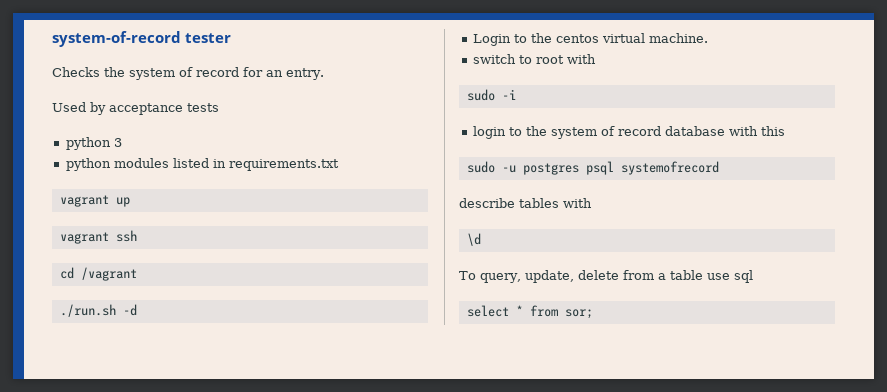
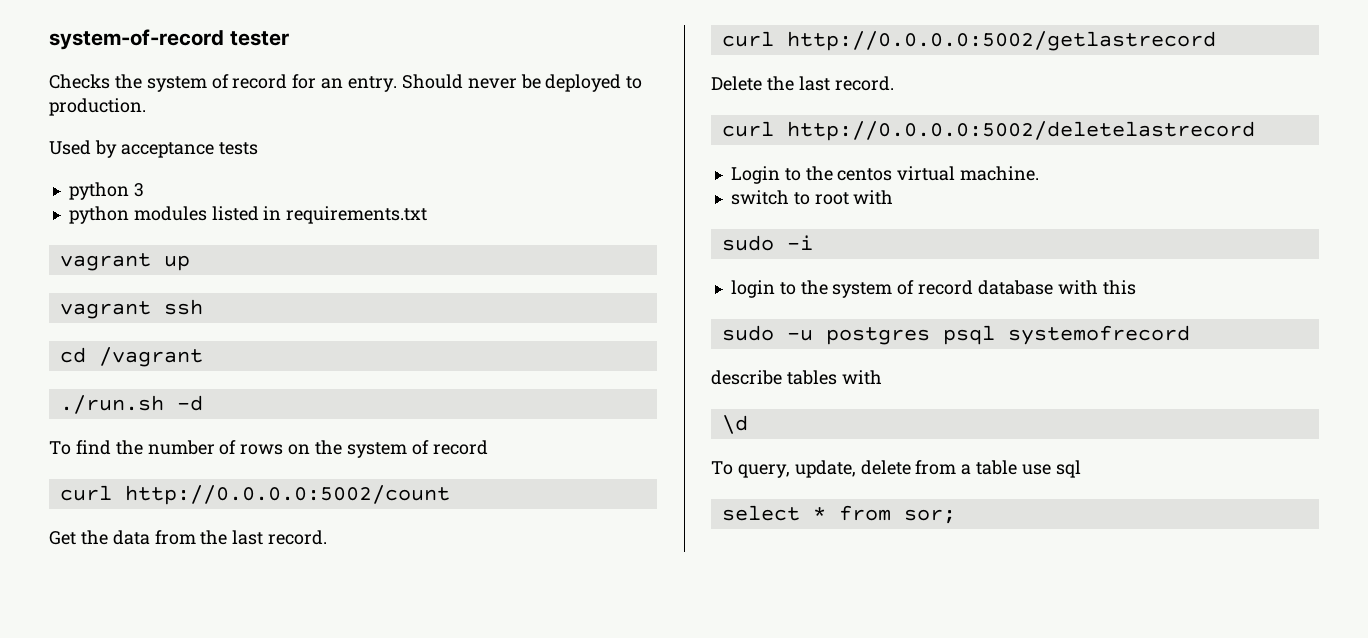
(324, 74) none -> [401,74,643,92] [49,98,146,116] Should never be deployed to production.
(137, 310) none -> [49,440,488,458] [59,485,450,505] [49,530,328,545] [721,31,1216,51] [711,76,894,91] [721,121,1255,141] // To find the number of rows on the system of record // curl http://0.0.0.0:5002/count // Get the data from the last record. // curl http://0.0.0.0:5002/getlastrecord // Delete the last record. // curl http://0.0.0.0:5002/deletelastrecord

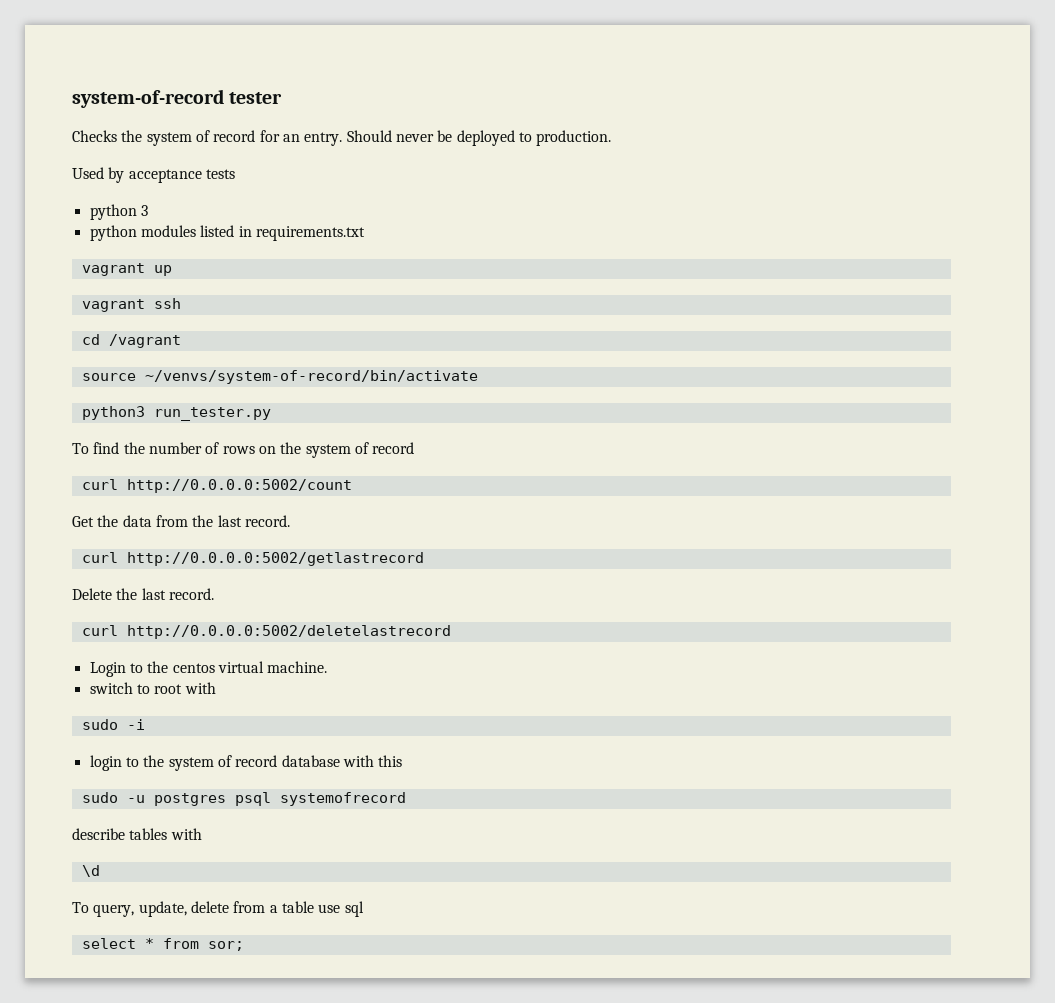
[59,395,203,414] ./run.sh -d -> [81,370,478,384] [81,406,271,421] source ~/venvs/system-of-record/bin/activate // python3 run_tester.py

